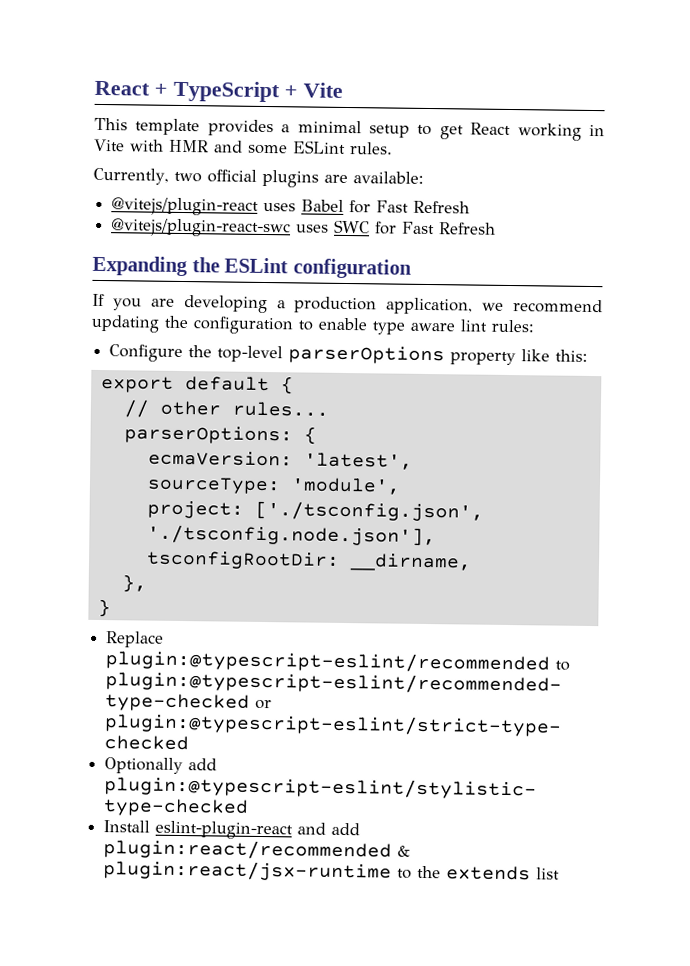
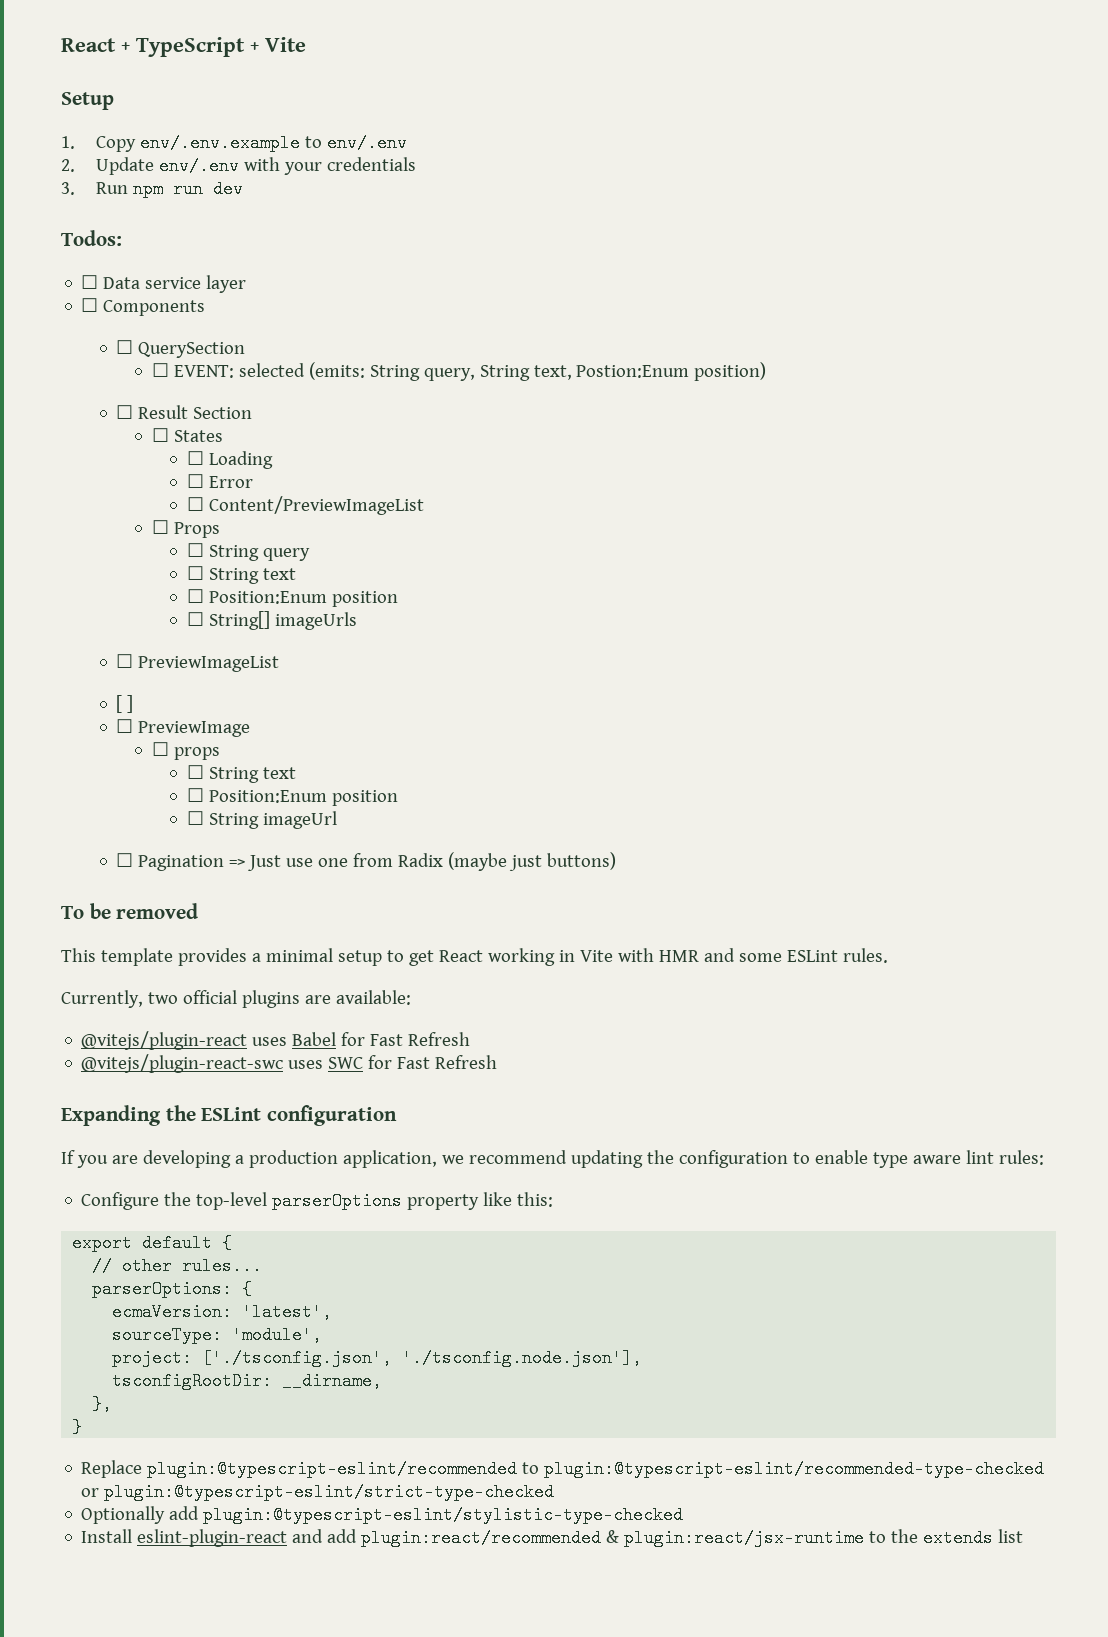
(343, 90) none -> [61,92,114,110] [61,134,408,152] [61,157,417,175] [61,180,244,198] [61,230,122,246] [81,275,247,293] [81,298,206,316] [116,340,246,358] [151,362,767,381] [116,405,253,419] [151,428,223,442] [186,451,273,469] [186,474,253,488] [186,496,424,515] [151,520,220,538] [186,543,310,561] [186,566,296,584] [186,589,398,607] [186,611,357,630] [116,654,280,672] [116,695,134,713] [116,719,251,737] [151,742,220,760] [186,765,296,783] [186,788,398,806] [186,811,337,829] [116,852,617,871] [61,903,199,919] // Setup // 1. Copy env/.env.example to env/.env // 2. Update env/.env with your credentials // 3. Run npm run dev // Todos: // ☐ Data service layer // ☐ Components // ☐ QuerySection // ☐ EVENT: selected (emits: String query, String text, Postion:Enum position) // ☐ Result Section // ☐ States // ☐ Loading // ☐ Error // ☐ Content/PreviewImageList // ☐ Props // ☐ String query // ☐ String text // ☐ Position:Enum position // ☐ String[] imageUrls // ☐ PreviewImageList // [ ] // ☐ PreviewImage // ☐ props // ☐ String text // ☐ Position:Enum position // ☐ String imageUrl // ☐ Pagination => Just use one from Radix (maybe just buttons) // To be removed

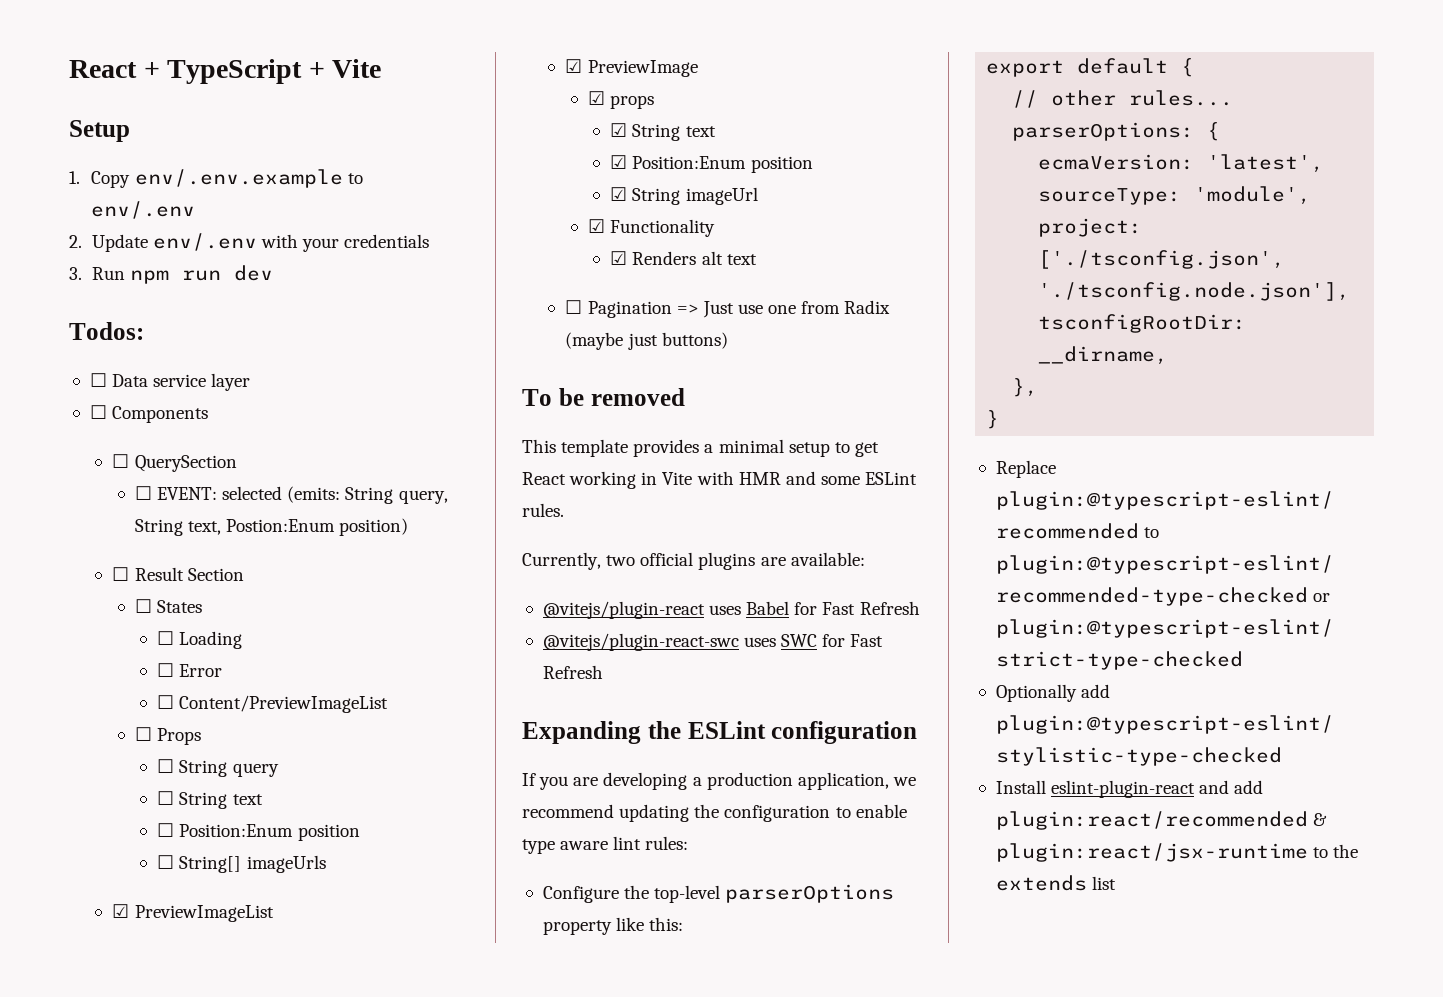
[116,654,134,668] ☐ -> [112,904,130,918] ☑
[116,695,134,713] [116,719,134,733] [ ] // ☐ -> [565,59,583,73] ☑
[151,742,169,756] ☐ -> [587,91,605,105] ☑
[186,765,296,783] [186,788,398,806] [186,811,204,825] ☐ String text // ☐ Position:Enum position // ☐ -> [610,123,716,141] [610,155,813,173] [610,187,628,201] ☑ String text // ☑ Position:Enum position // ☑
(337, 820) none -> [587,219,715,237] [610,251,757,265] // ☑ Functionality // ☑ Renders alt text

